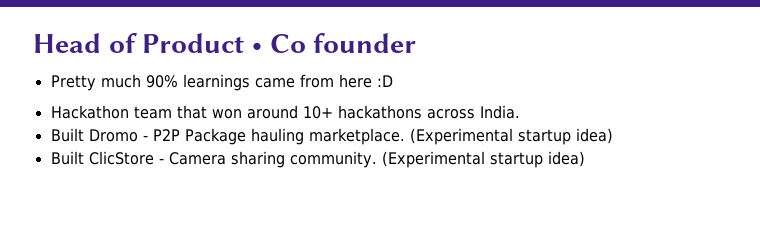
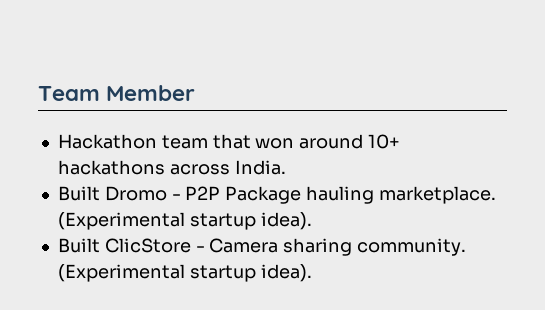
[33,33,417,53] [50,74,393,91] Head of Product • Co founder // Pretty much 90% learnings came from here :D -> [38,85,196,101] Team Member
[575,128,613,144] idea) -> [260,212,312,230] idea).
[547,151,585,167] idea) -> [260,264,312,282] idea).

